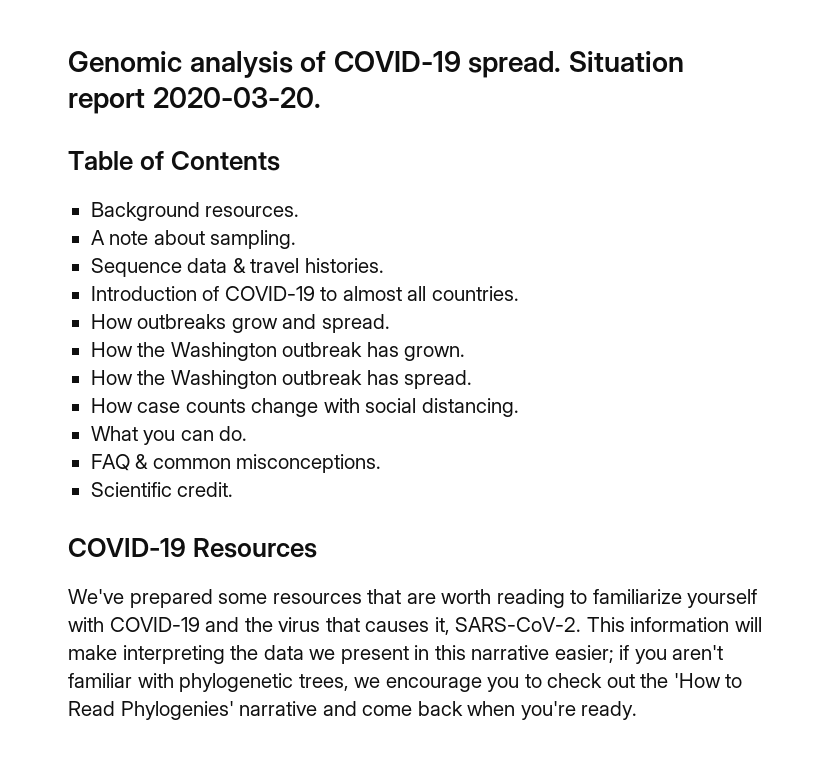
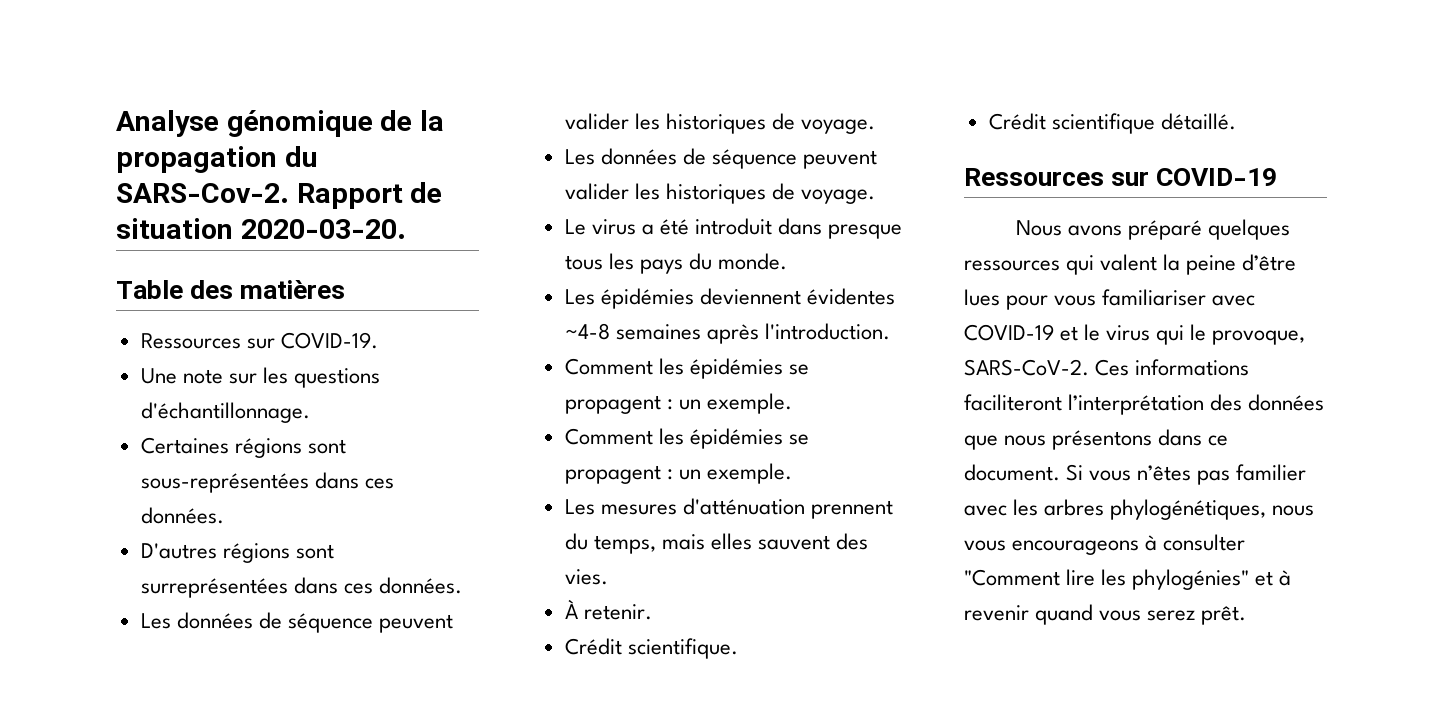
[68,51,684,78] [68,87,321,114] [68,151,281,171] [90,202,300,221] [90,230,297,249] [90,258,384,277] [90,286,519,301] [90,314,390,333] [90,342,466,361] [90,370,473,389] [90,398,519,417] [90,426,248,445] [90,454,382,473] [90,482,234,497] [68,538,318,558] [68,589,758,608] [68,617,762,635] [68,645,724,664] [68,673,743,692] [68,701,638,720] Genomic analysis of COVID-19 spread. Situation report 2020-03-20. // Table of Contents // Background resources. // A note about sampling. // Sequence data & travel histories. // Introduction of COVID-19 to almost all countries. // How outbreaks grow and spread. // How the Washington outbreak has grown. // How the Washington outbreak has spread. // How case counts change with social distancing. // What you can do. // FAQ & common misconceptions. // Scientific credit. // COVID-19 Resources // We've prepared some resources that are worth reading to familiarize yourself with COVID-19 and the virus that causes it, SARS-CoV-2. This information will make interpreting the data we present in this narrative easier; if you aren't familiar with phylogenetic trees, we encourage you to check out the 'How to Read Phylogenies' narrative and come back when you're ready. -> [116,110,445,137] [116,146,318,173] [116,182,443,209] [116,218,406,239] [116,280,346,299] [140,332,378,349] [140,367,381,388] [140,402,310,423] [140,437,346,458] [140,472,394,493] [140,507,224,524] [140,543,334,563] [140,577,462,598] [140,612,454,633] [564,113,876,134] [564,148,878,169] [564,183,876,204] [564,218,903,239] [564,253,788,274] [564,288,895,309] [564,323,890,344] [564,358,809,379] [564,393,792,414] [564,428,809,449] [564,463,792,484] [564,498,893,519] [564,533,869,554] [564,569,608,585] [564,599,652,620] [564,638,738,659] [988,113,1236,134] [964,168,1278,186] [1015,219,1290,240] [964,254,1297,275] [964,289,1256,310] [964,324,1306,345] [964,359,1250,376] [964,394,1325,415] [964,429,1229,450] [964,464,1307,485] [964,499,1315,520] [964,534,1246,555] [964,569,1292,590] [964,604,1247,625] Analyse génomique de la propagation du SARS-Cov-2. Rapport de situation 2020-03-20. // Table des matières // Ressources sur COVID-19. // Une note sur les questions d'échantillonnage. // Certaines régions sont sous-représentées dans ces données. // D'autres régions sont surreprésentées dans ces données. // Les données de séquence peuvent valider les historiques de voyage. // Les données de séquence peuvent valider les historiques de voyage. // Le virus a été introduit dans presque tous les pays du monde. // Les épidémies deviennent évidentes ~4-8 semaines après l'introduction. // Comment les épidémies se propagent : un exemple. // Comment les épidémies se propagent : un exemple. // Les mesures d'atténuation prennent du temps, mais elles sauvent des vies. // À retenir. // Crédit scientifique. // Crédit scientifique détaillé. // Ressources sur COVID-19 // Nous avons préparé quelques ressources qui valent la peine d’être lues pour vous familiariser avec COVID-19 et le virus qui le provoque, SARS-CoV-2. Ces informations faciliteront l’interprétation des données que nous présentons dans ce document. Si vous n’êtes pas familier avec les arbres phylogénétiques, nous vous encourageons à consulter "Comment lire les phylogénies" et à revenir quand vous serez prêt.

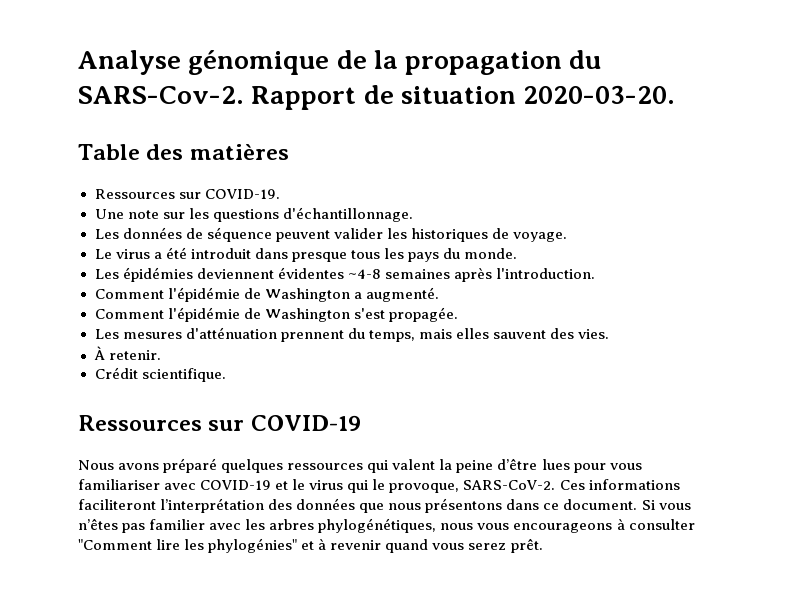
[140,437,346,458] [140,472,394,493] [140,507,224,524] [140,543,334,563] [140,577,462,598] [140,612,454,633] [564,113,876,134] // Certaines régions sont sous-représentées dans ces données. // D'autres régions sont surreprésentées dans ces données. // Les données de séquence peuvent valider les historiques de voyage. -> (413, 214) none
[658,358,809,379] [564,393,792,414] [564,428,809,449] [564,463,792,484] les épidémies se propagent : un exemple. // Comment les épidémies se propagent : un exemple. -> [167,287,439,302] [94,307,458,322] l'épidémie de Washington a augmenté. // Comment l'épidémie de Washington s'est propagée.
[988,113,1236,134] // Crédit scientifique détaillé. -> (226, 375) none

